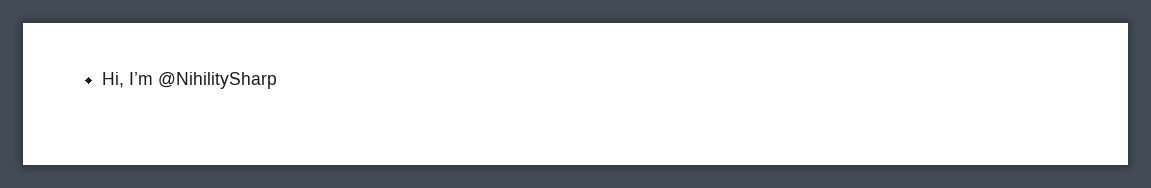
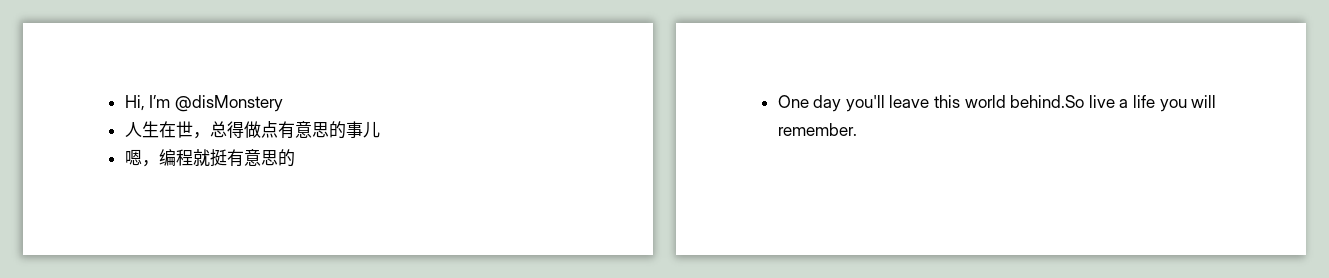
[158,72,278,89] @NihilitySharp -> [174,95,283,112] [124,121,380,139] [124,149,295,167] [777,95,1217,112] [777,123,857,136] @disMonstery // 人生在世，总得做点有意思的事儿 // 嗯，编程就挺有意思的 // One day you'll leave this world behind.So live a life you will remember.

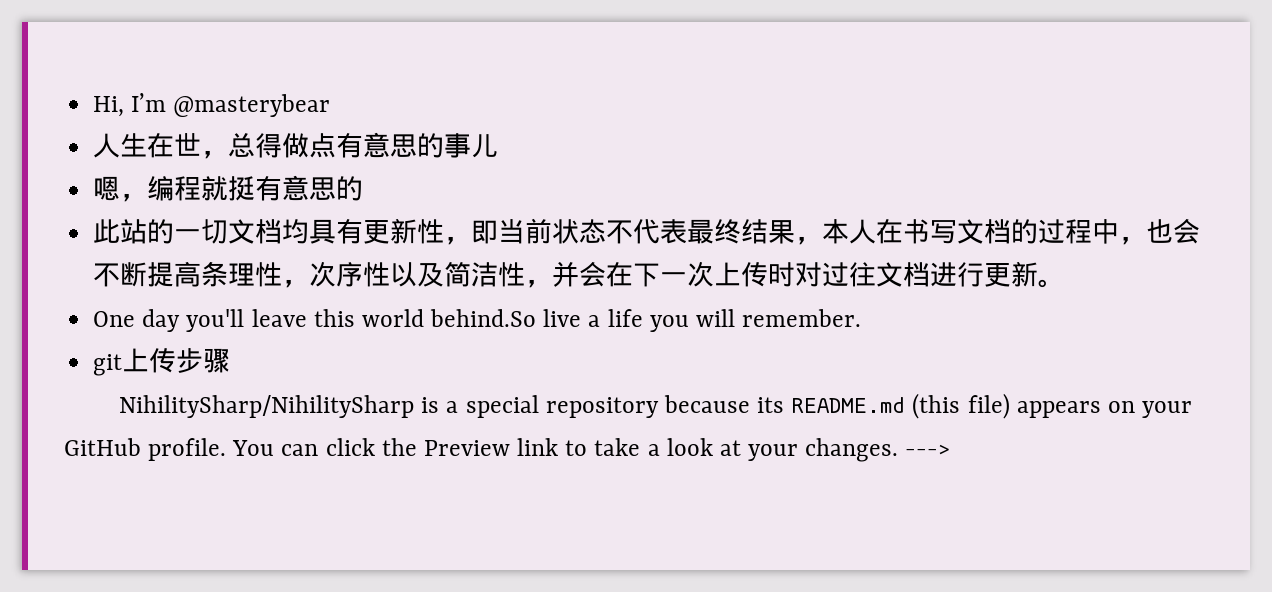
[174,95,283,112] @disMonstery -> [173,94,331,117] @masterybear
(295, 158) none -> [93,218,1201,245] [93,261,1066,288] // 此站的一切文档均具有更新性，即当前状态不代表最终结果，本人在书写文档的过程中，也会不断提高条理性，次序性以及简洁性，并会在下一次上传时对过往文档进行更新。
(857, 129) none -> [93,348,231,376] [119,393,1193,419] [64,438,951,462] // git上传步骤 // NihilitySharp/NihilitySharp is a special repository because its README.md (this file) appears on your GitHub profile. You can click the Preview link to take a look at your changes. --->

